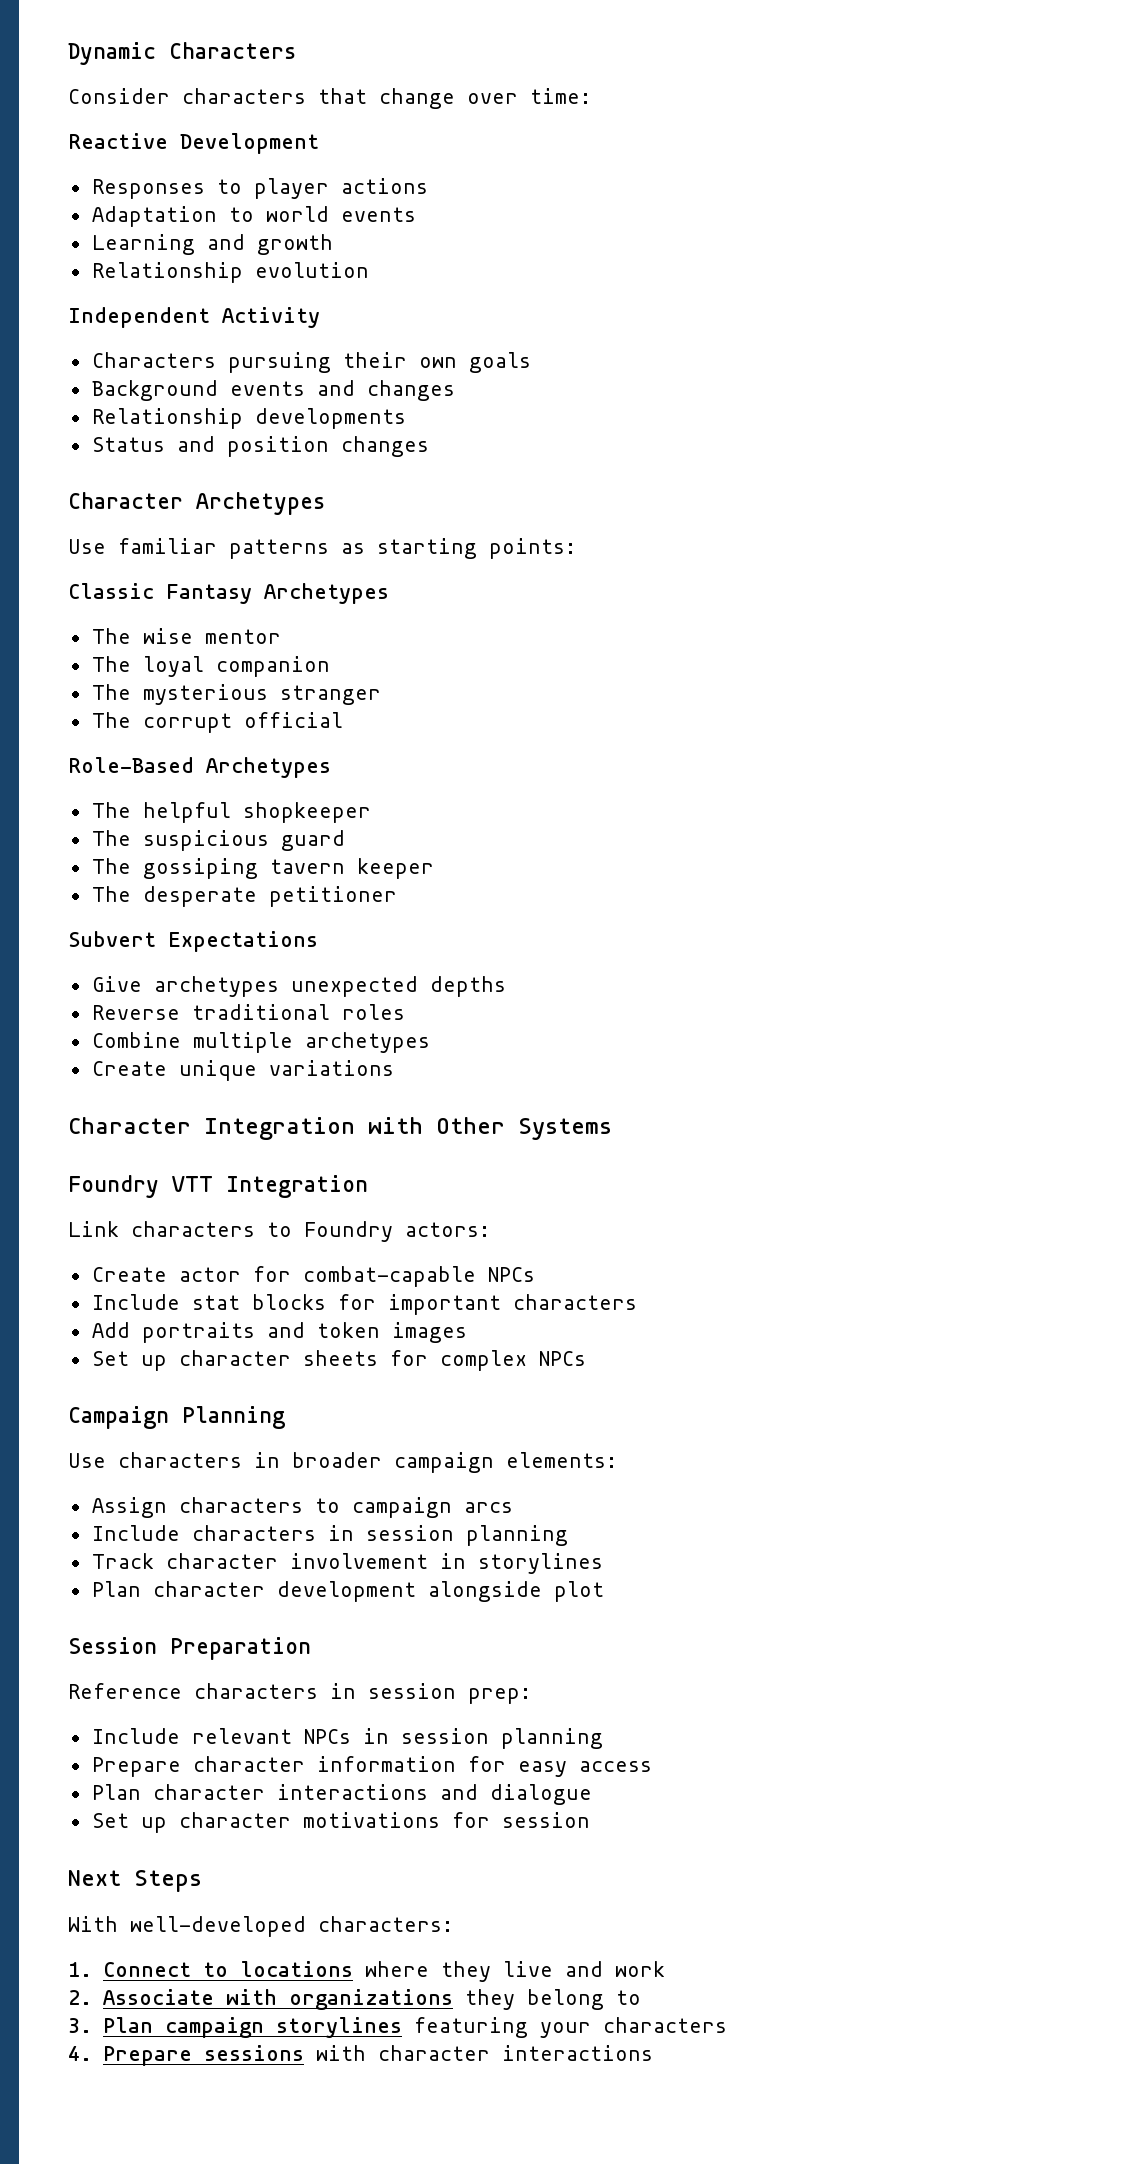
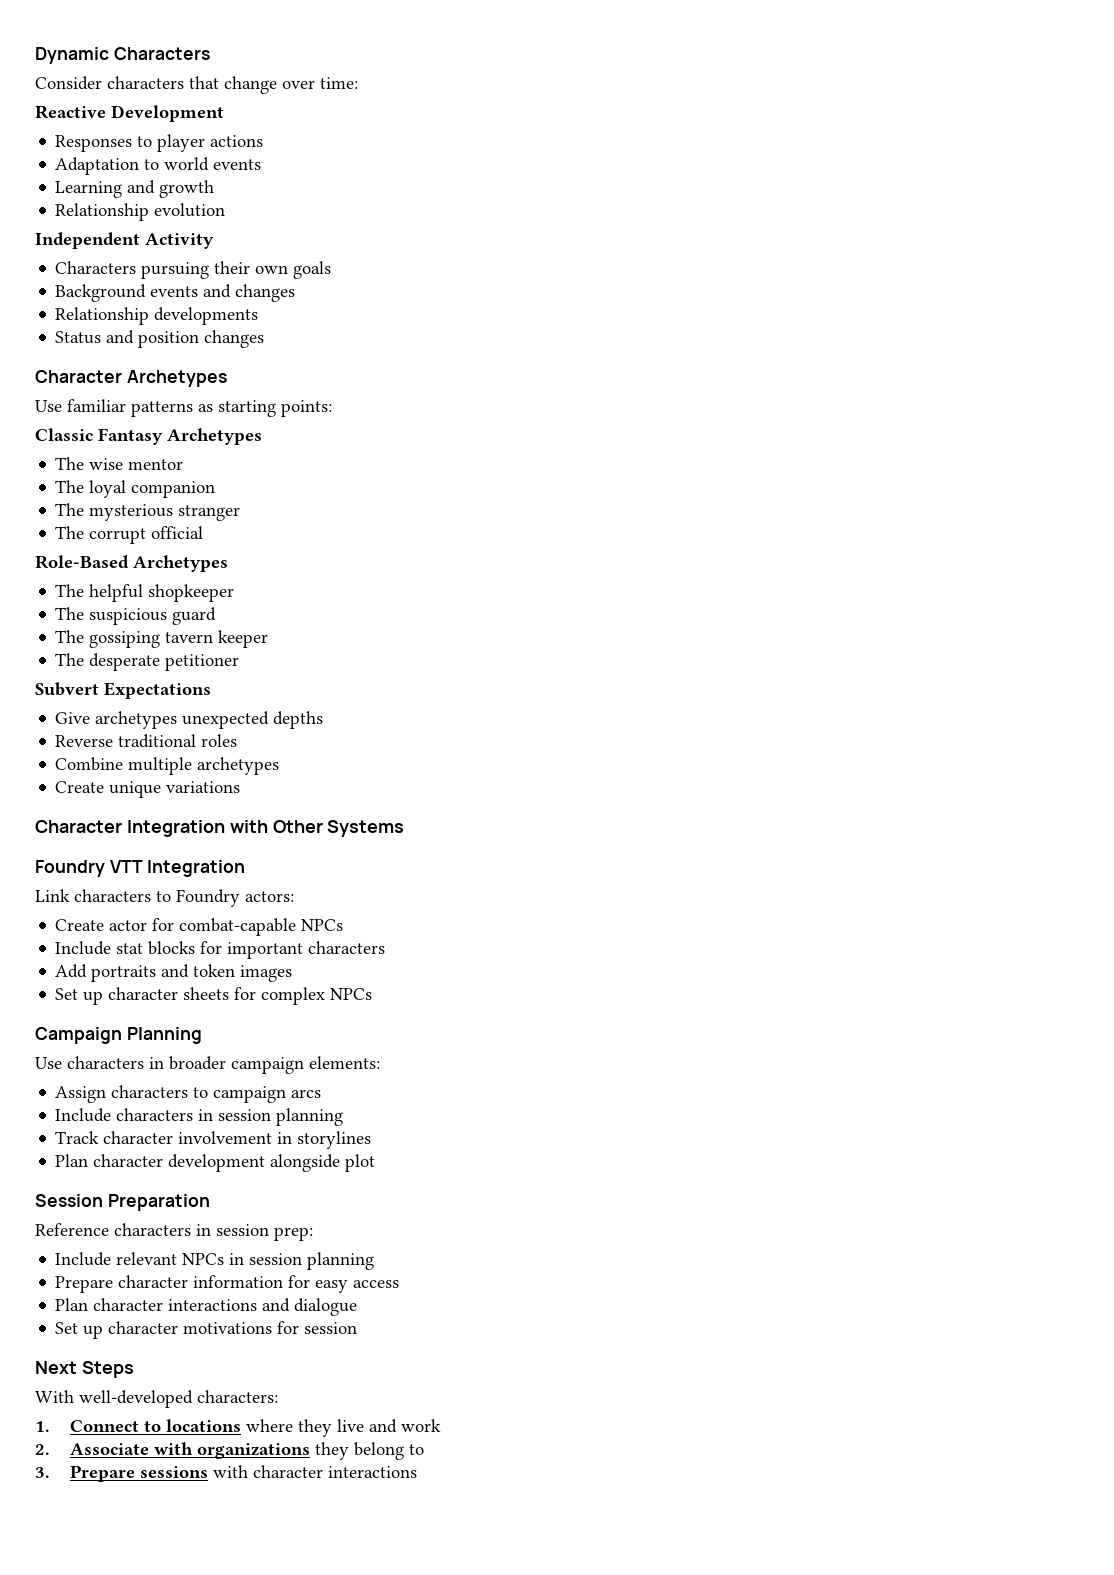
[102,2017,727,2038] [68,2046,92,2061] Plan campaign storylines featuring your characters // 4. -> (50, 1472) none

